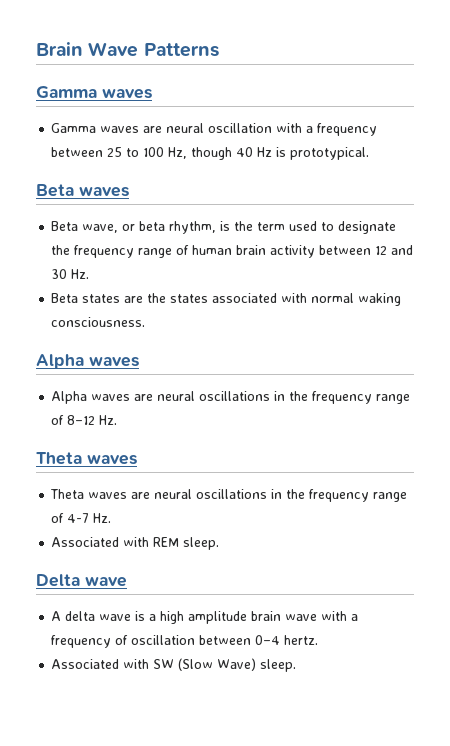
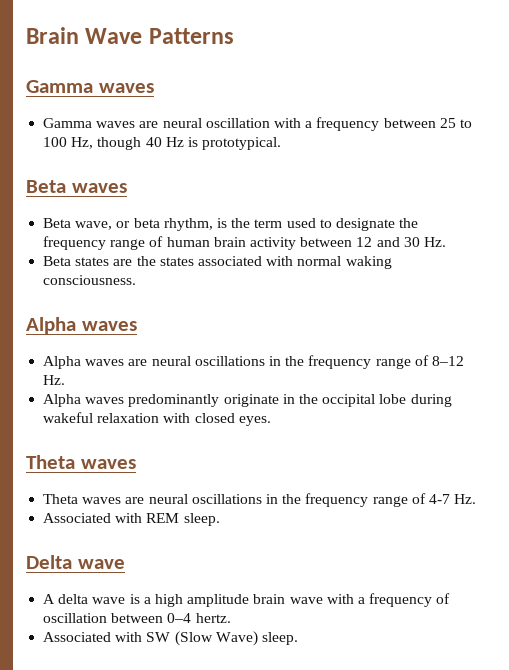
(118, 420) none -> [43,394,452,407] [43,412,271,426] // Alpha waves predominantly originate in the occipital lobe during wakeful relaxation with closed eyes.

